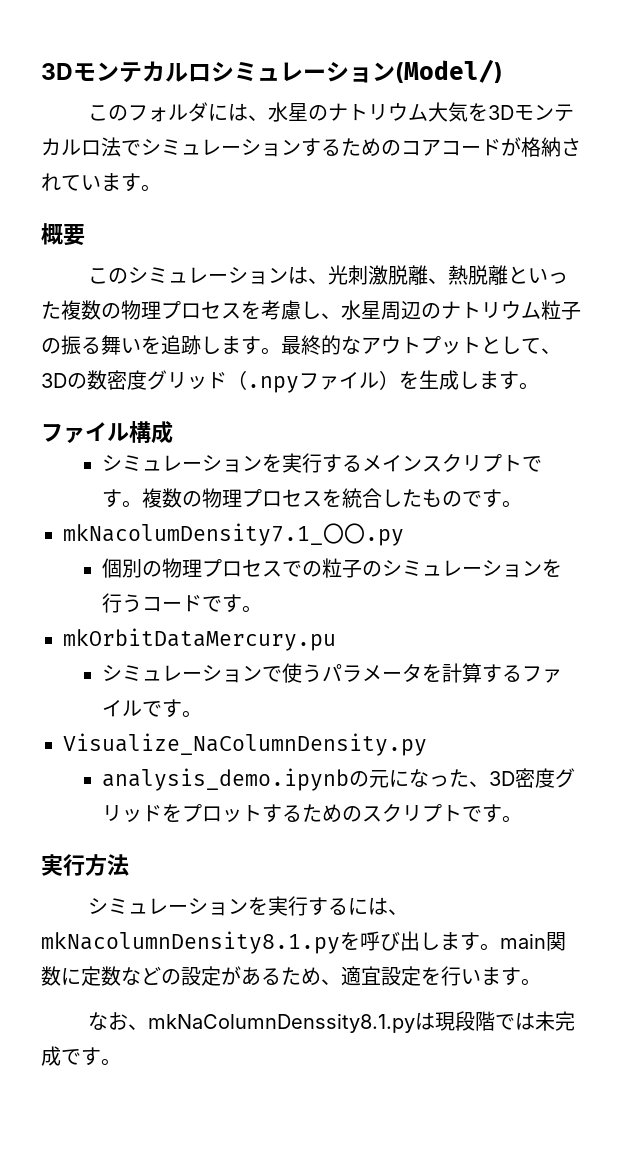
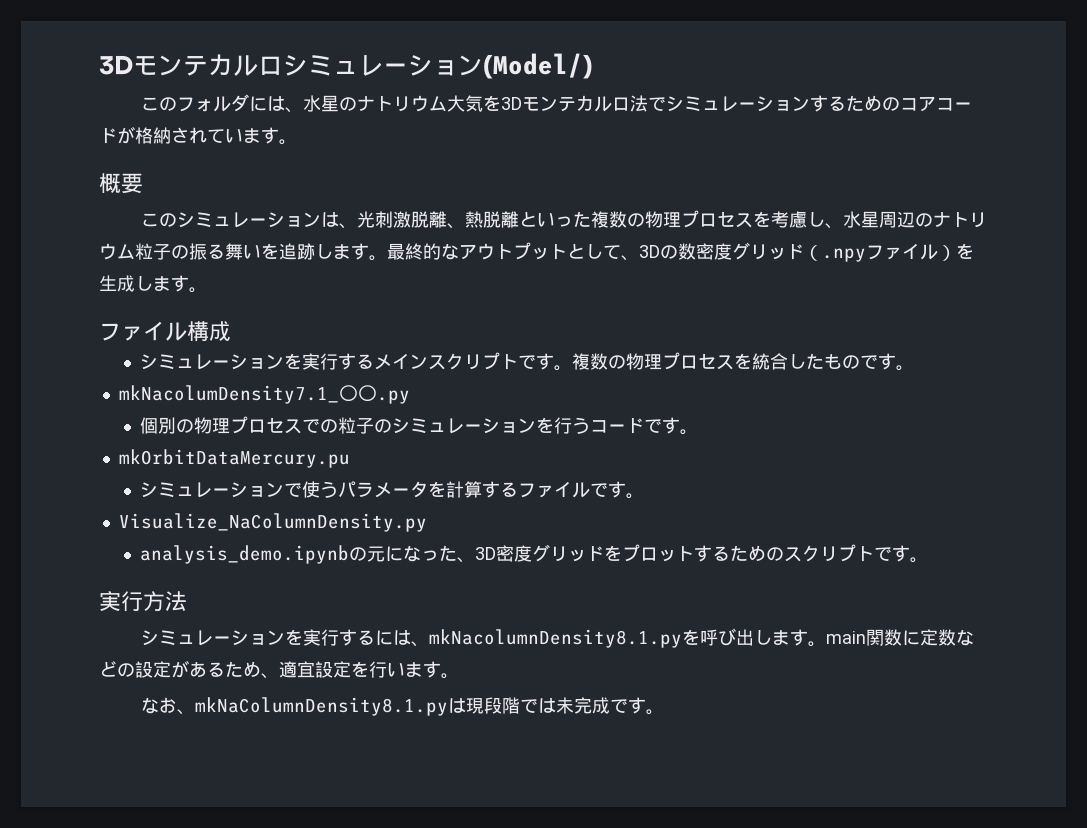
[147,1013,415,1033] mkNaColumnDenssity8.1.py -> [194,697,448,716] mkNaColumnDensity8.1.py

